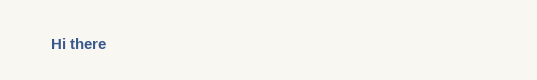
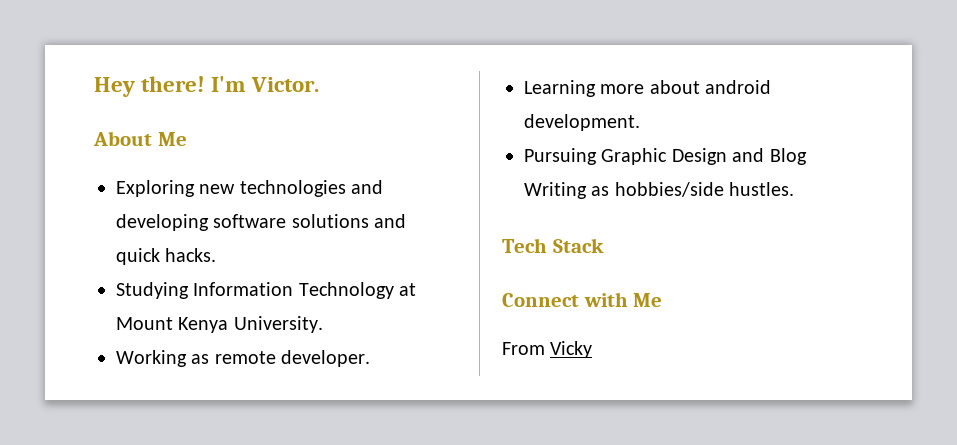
[51,38,107,49] Hi there -> [94,76,320,97] [93,131,187,146] [116,180,384,197] [116,214,407,231] [116,248,217,265] [116,282,417,299] [116,316,323,333] [116,350,371,367] [524,80,772,97] [524,114,640,131] [524,148,807,165] [524,182,795,199] [502,238,604,253] [502,292,663,307] [502,341,593,358] Hey there! I'm Victor. // About Me // Exploring new technologies and developing software solutions and quick hacks. // Studying Information Technology at Mount Kenya University. // Working as remote developer. // Learning more about android development. // Pursuing Graphic Design and Blog Writing as hobbies/side hustles. // Tech Stack // Connect with Me // From Vicky

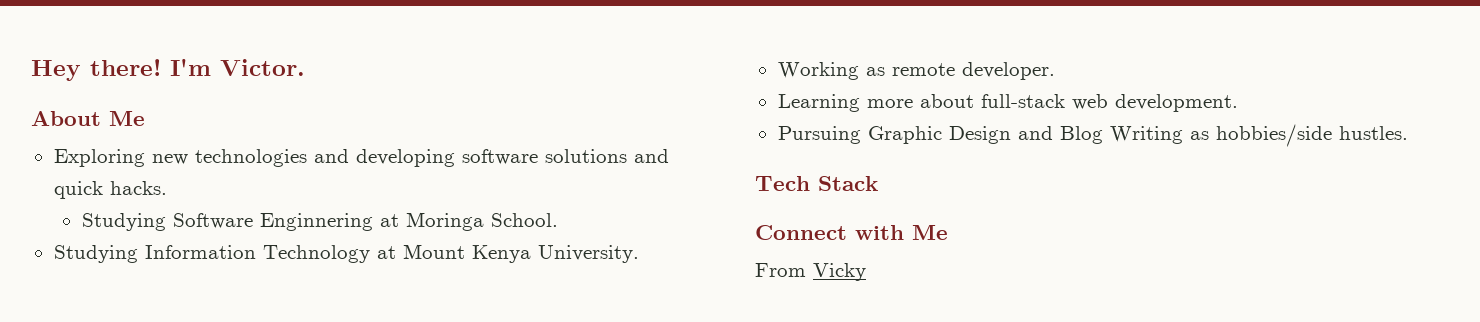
(217, 255) none -> [81,212,558,231] // Studying Software Enginnering at Moringa School.
[705,80,772,94] android -> [980,94,1108,110] full-stack web

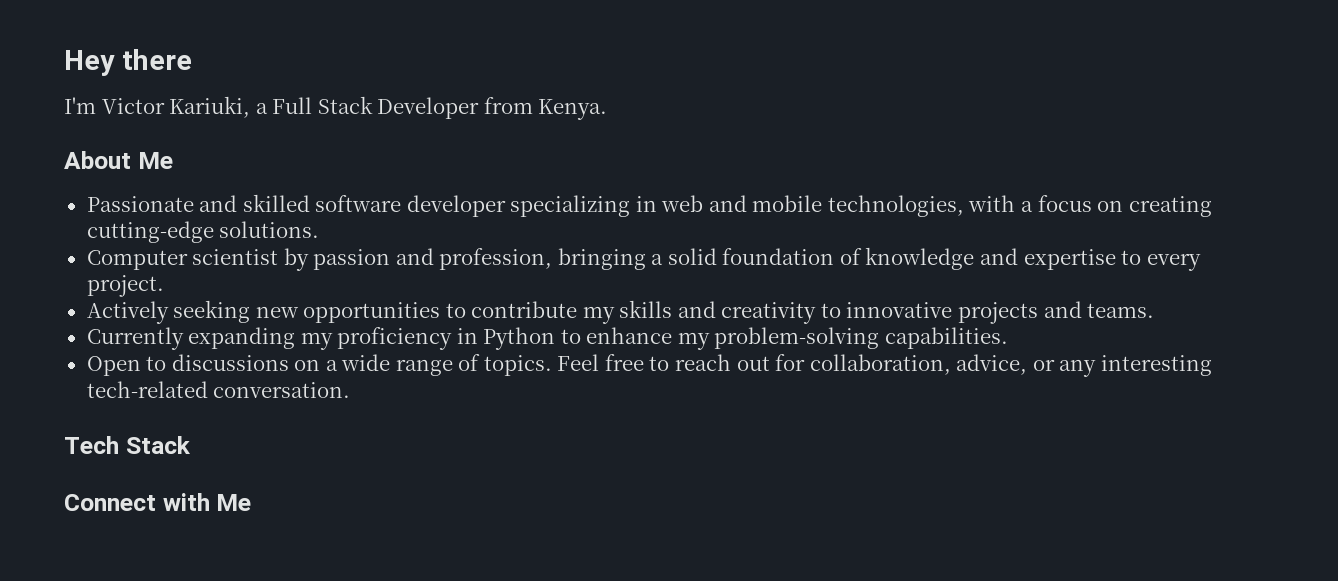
[90,58,305,76] [31,111,145,126] [53,149,669,167] [53,181,167,199] [81,212,558,231] [53,244,639,263] [777,62,1055,80] [777,94,1238,112] [777,124,1408,147] there! I'm Victor. // About Me // Exploring new technologies and developing software solutions and quick hacks. // Studying Software Enginnering at Moringa School. // Studying Information Technology at Mount Kenya University. // Working as remote developer. // Learning more about full-stack web development. // Pursuing Graphic Design and Blog Writing as hobbies/side hustles. -> [121,49,192,70] [64,96,608,120] [64,151,173,169] [86,194,1212,217] [86,221,320,243] [86,247,1201,271] [86,275,164,297] [86,300,1155,324] [86,327,1008,350] [86,354,1212,377] [86,381,351,398] there // I'm Victor Kariuki, a Full Stack Developer from Kenya. // About Me // Passionate and skilled software developer specializing in web and mobile technologies, with a focus on creating cutting-edge solutions. // Computer scientist by passion and profession, bringing a solid foundation of knowledge and expertise to every project. // Actively seeking new opportunities to contribute my skills and creativity to innovative projects and teams. // Currently expanding my proficiency in Python to enhance my problem-solving capabilities. // Open to discussions on a wide range of topics. Feel free to reach out for collaboration, advice, or any interesting tech-related conversation.
[755,263,866,281] // From Vicky -> (252, 502) none

